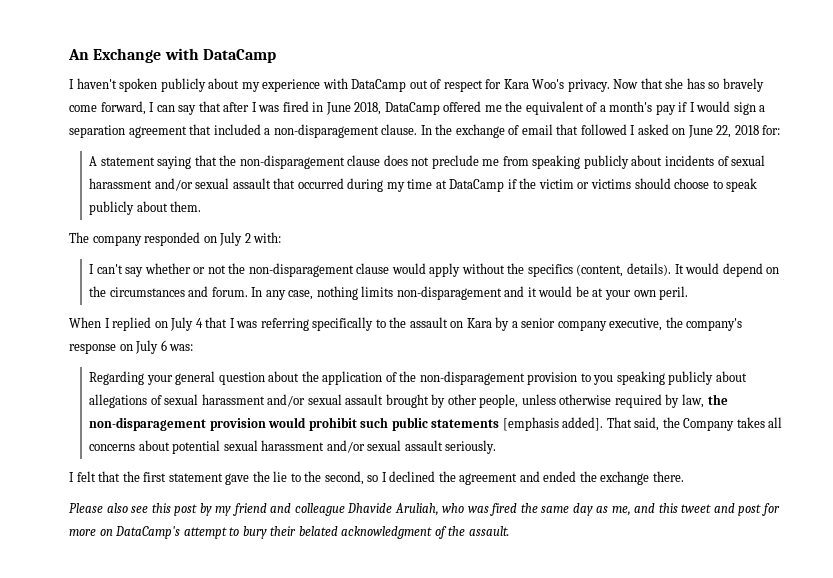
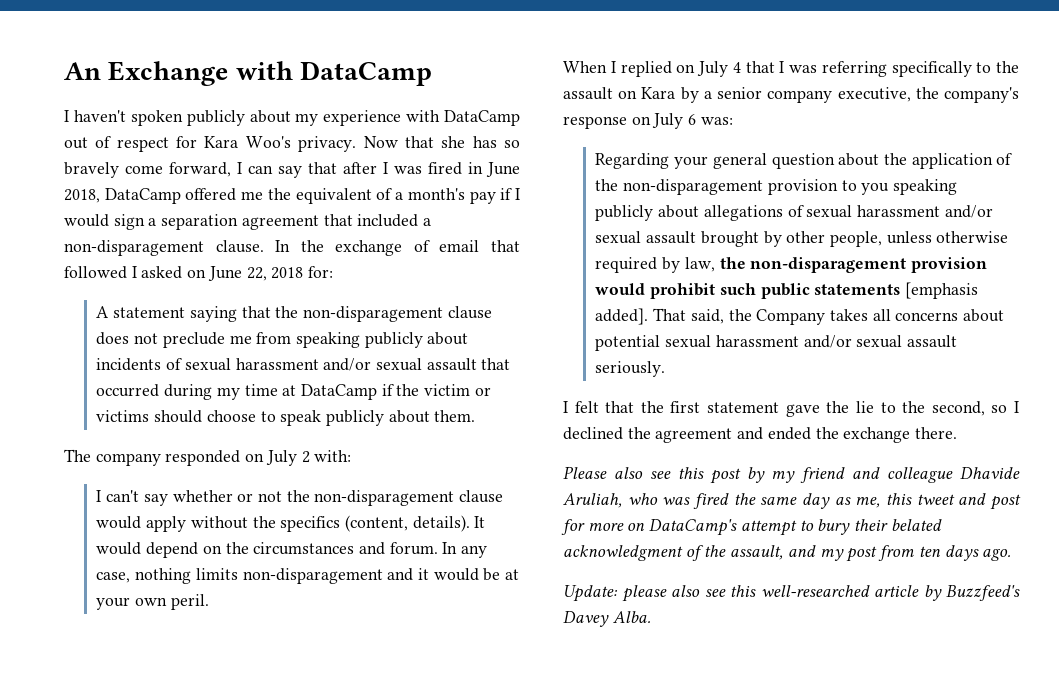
[634,503,656,513] and -> (881, 502) none
[468,526,509,536] assault. -> [730,545,1012,562] [563,585,1020,602] [563,611,651,627] assault, and my post from ten days ago. // Update: please also see this well-researched article by Buzzfeed's Davey Alba.

